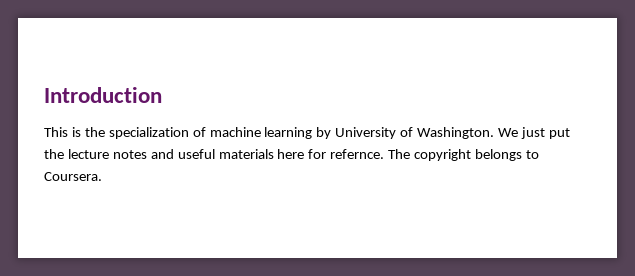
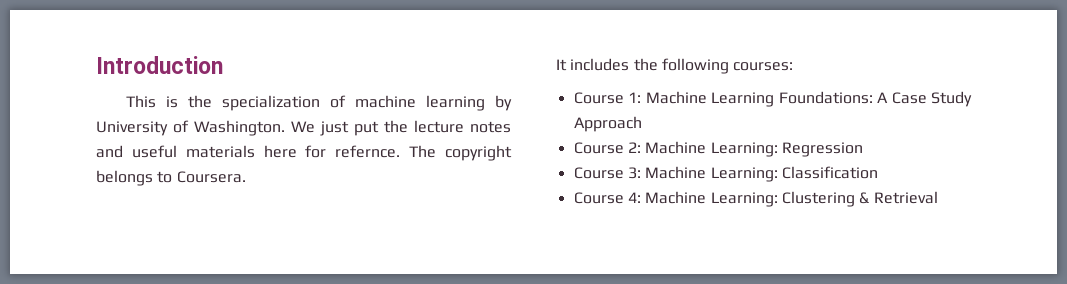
(102, 176) none -> [556,58,794,74] [573,91,972,107] [573,116,642,132] [573,141,863,157] [573,166,878,182] [573,191,938,207] // It includes the following courses: // Course 1: Machine Learning Foundations: A Case Study Approach // Course 2: Machine Learning: Regression // Course 3: Machine Learning: Classification // Course 4: Machine Learning: Clustering & Retrieval

